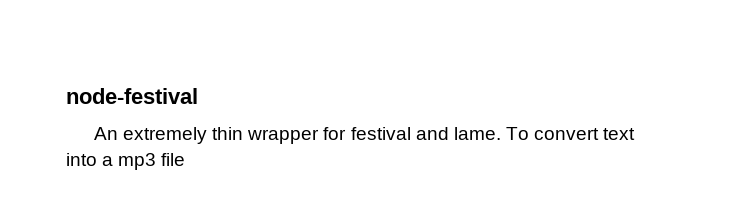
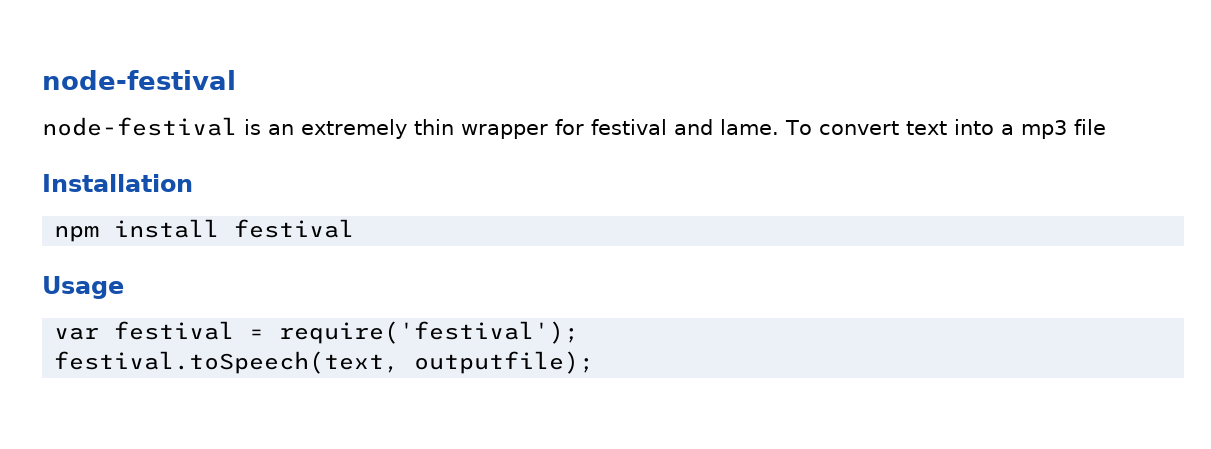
[93,127,118,140] An -> [42,117,294,136] node-festival is an
(186, 159) none -> [42,174,193,192] [54,219,355,242] [42,276,124,299] [54,321,580,344] [54,351,595,374] // Installation // npm install festival // Usage // var festival = require('festival'); // festival.toSpeech(text, outputfile);

